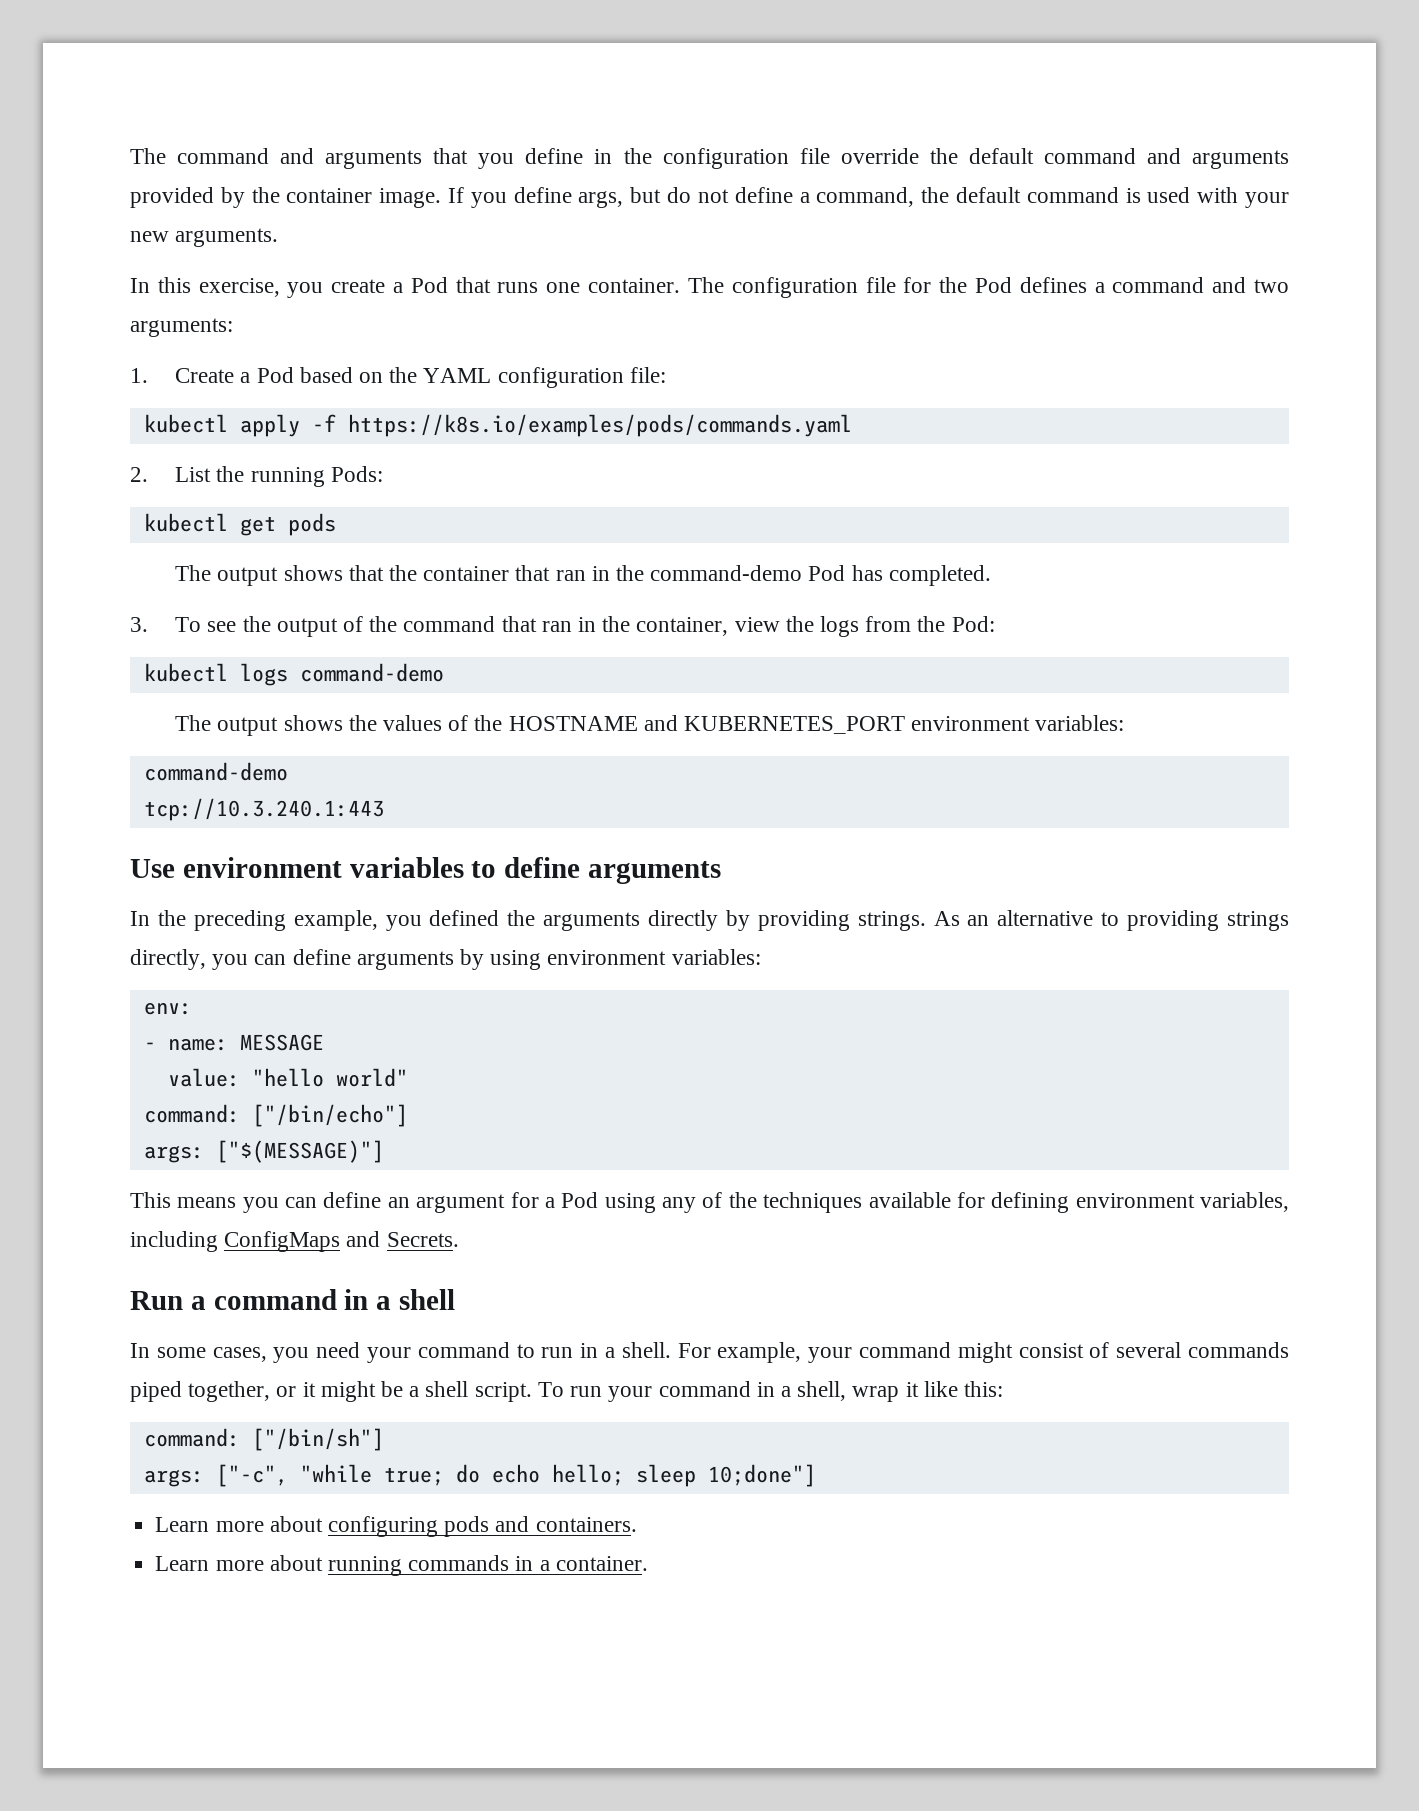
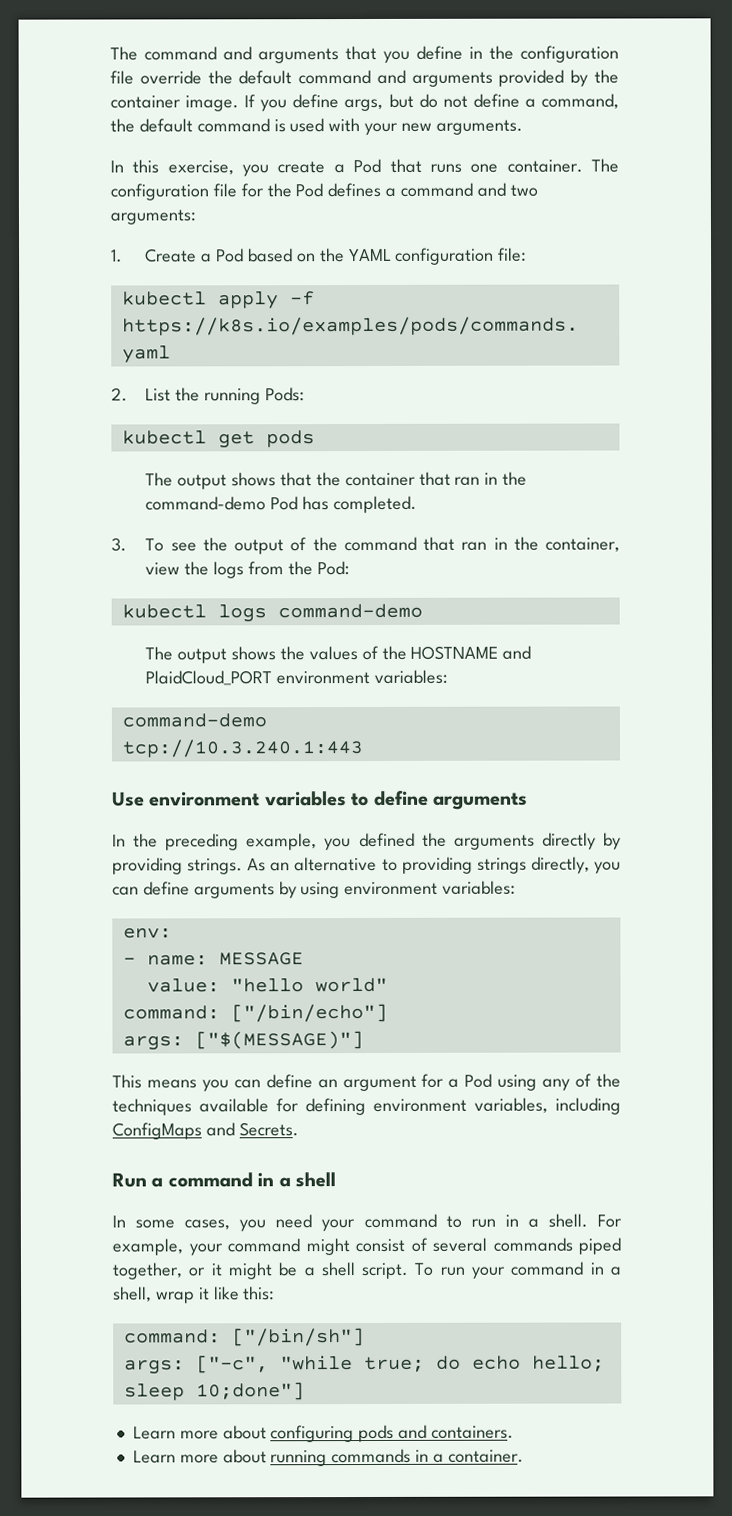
[684,716,906,734] KUBERNETES_PORT -> [145,670,273,686] PlaidCloud_PORT

